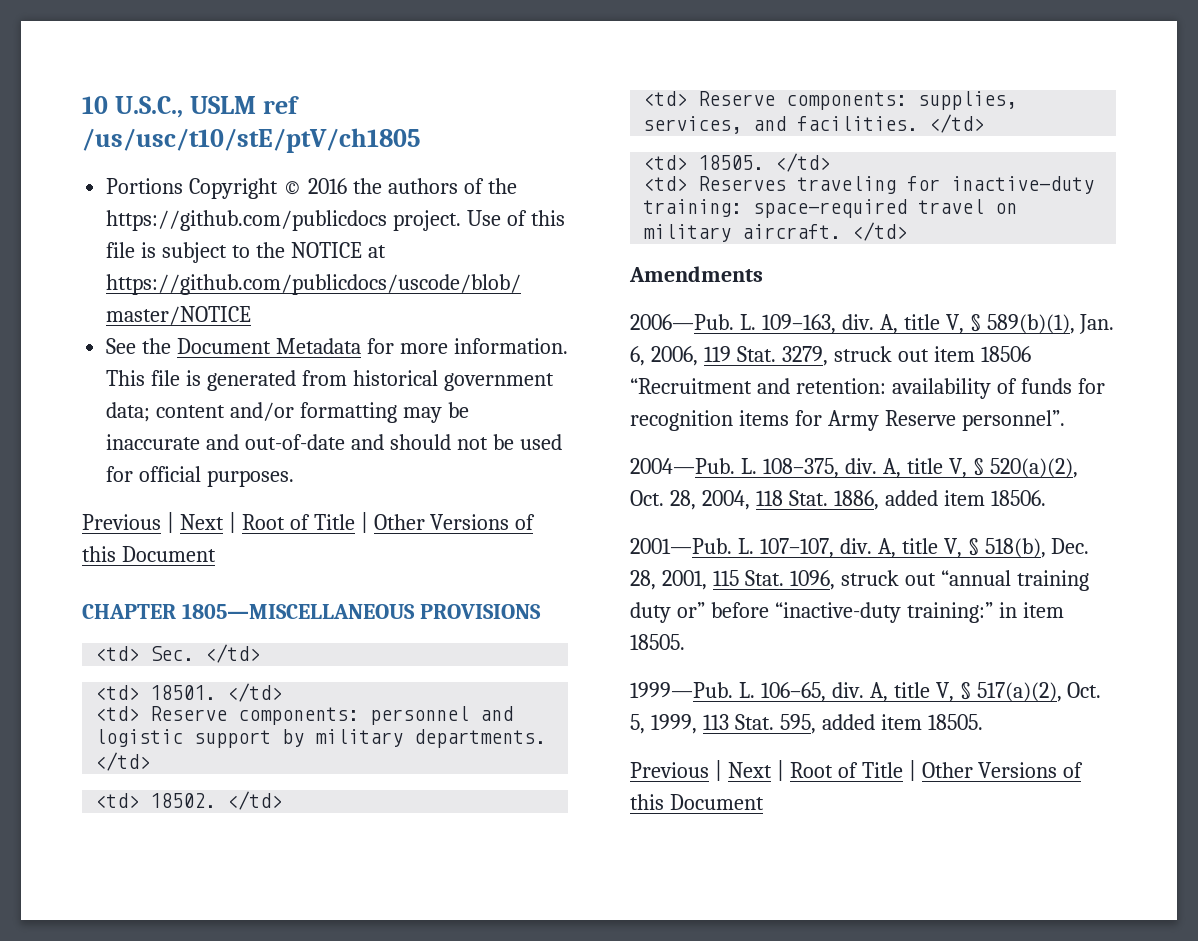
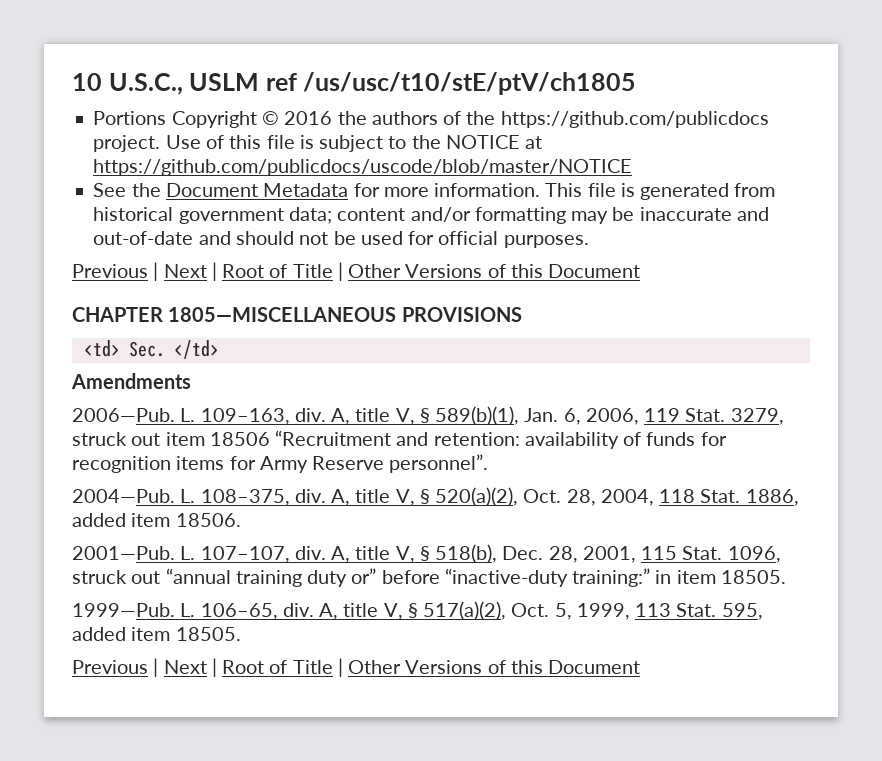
[95,683,283,702] [95,706,514,725] [95,729,547,748] [95,752,151,771] [95,791,283,810] [643,91,1018,110] [643,114,985,134] [643,153,831,172] [643,176,1095,194] [643,199,1018,218] [643,222,908,242] // <td> 18501. </td> // <td> Reserve components: personnel and logistic support by military departments. </td> // <td> 18502. </td> // <td> Reserve components: supplies, services, and facilities. </td> // <td> 18505. </td> // <td> Reserves traveling for inactive-duty training: space-required travel on military aircraft. </td> -> (219, 349) none

